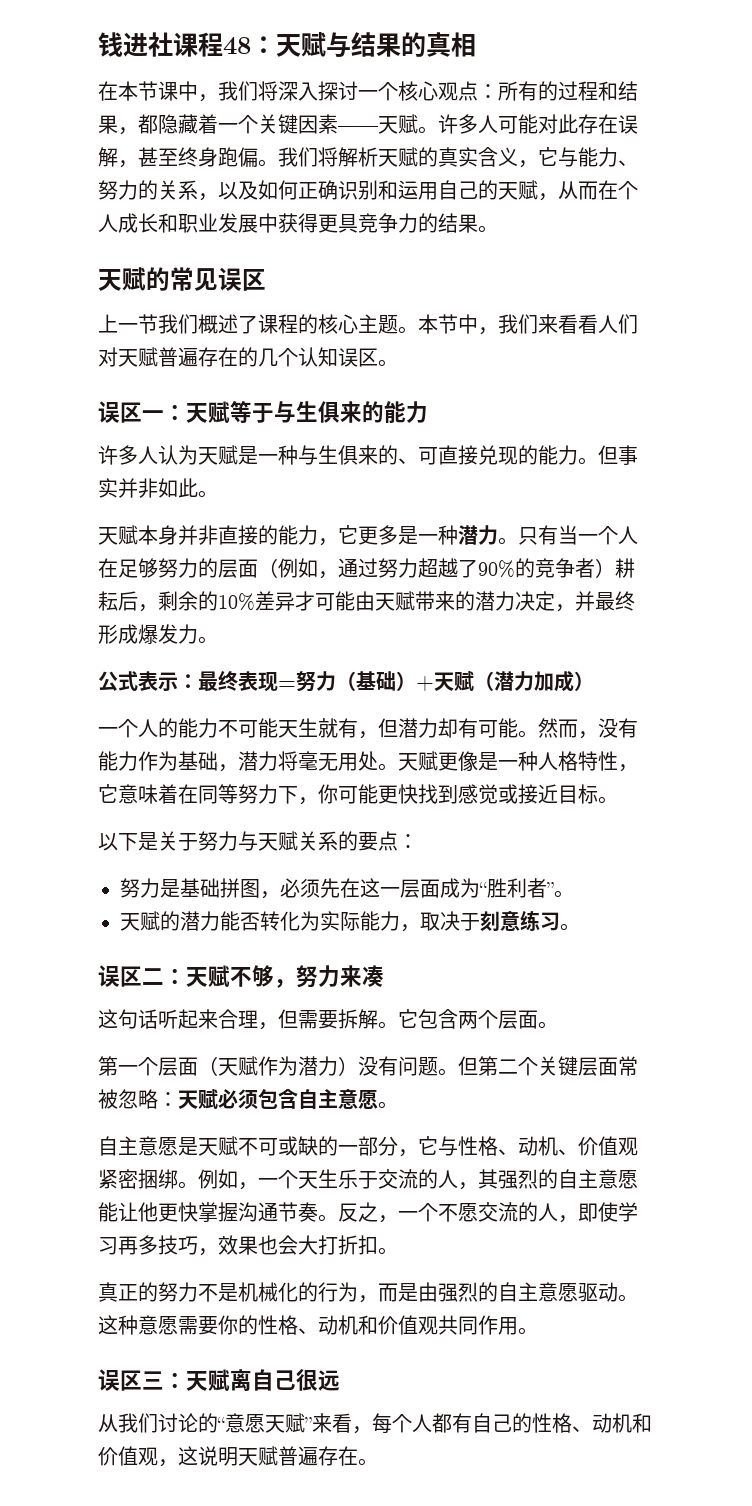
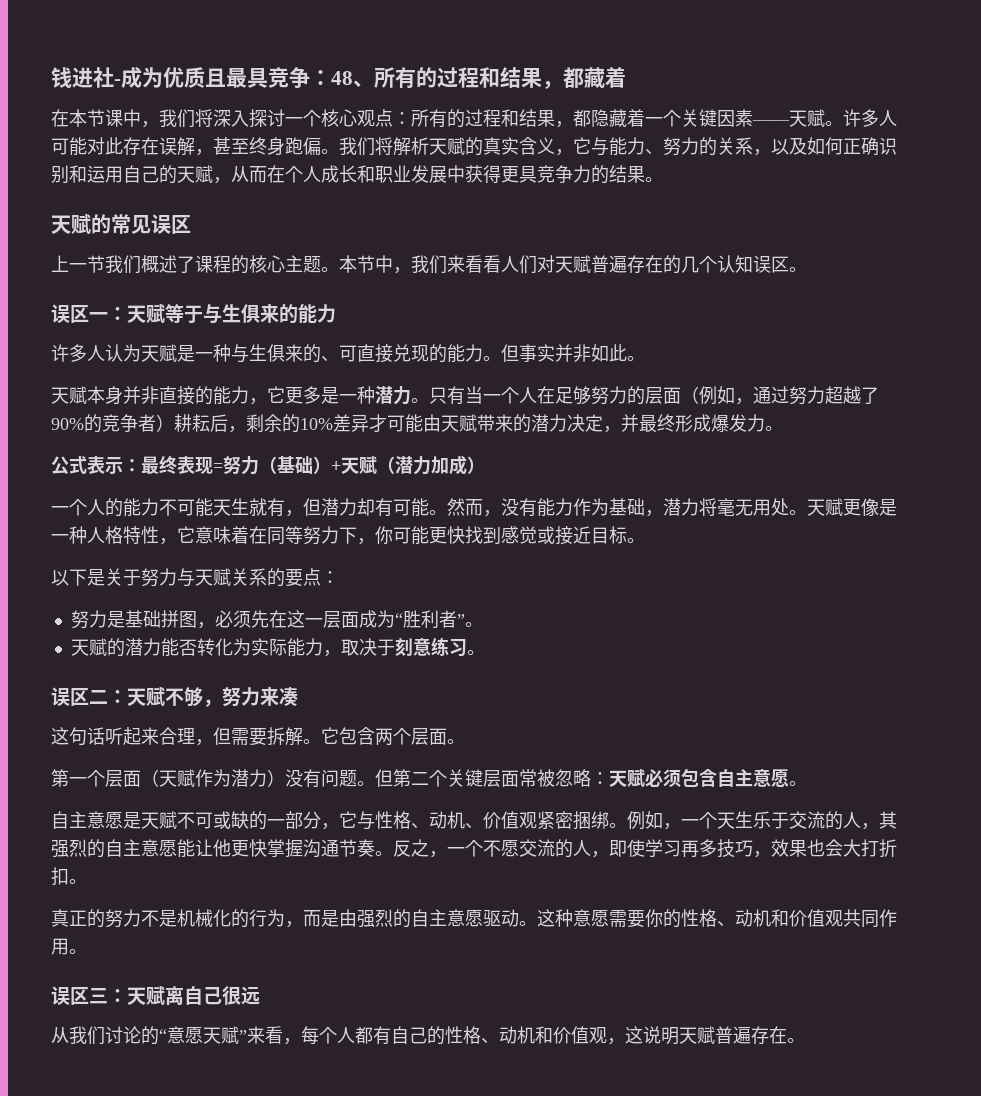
[173,32,476,57] 课程48：天赋与结果的真相 -> [114,66,626,89] -成为优质且最具竞争：48、所有的过程和结果，都藏着

